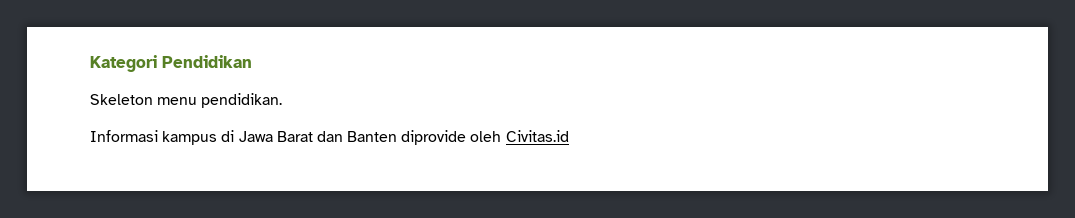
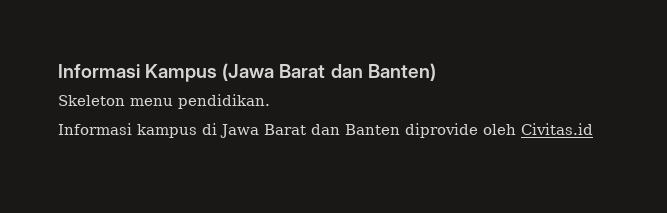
[90,55,252,72] Kategori Pendidikan -> [58,63,436,82] Informasi Kampus (Jawa Barat dan Banten)

